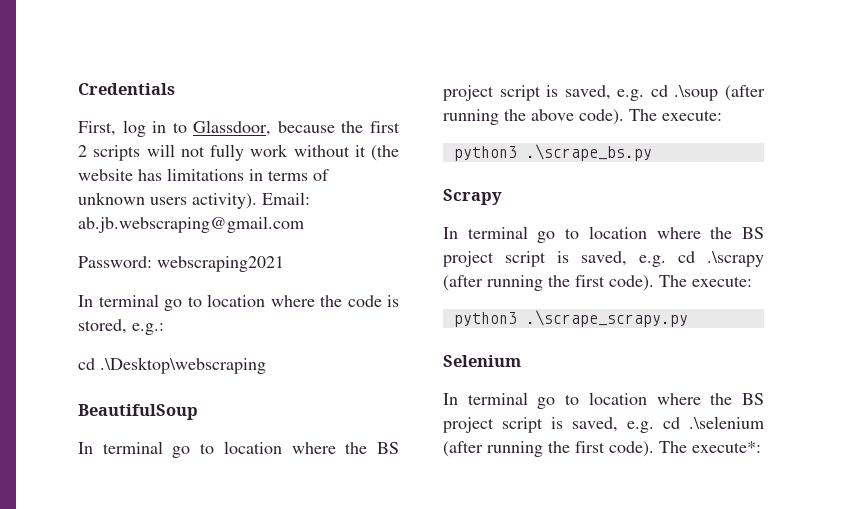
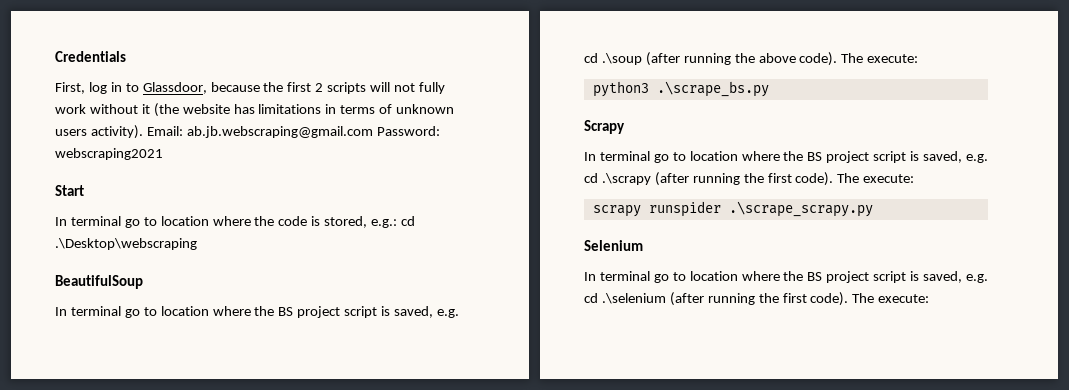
(304, 224) // -> (373, 132) none
(284, 264) none -> [55,185,84,196] // Start
(164, 329) // -> (398, 223) none
[453,312,517,327] python3 -> [592,201,721,217] scrapy runspider
[692,441,761,453] execute*: -> [878,294,930,303] execute:

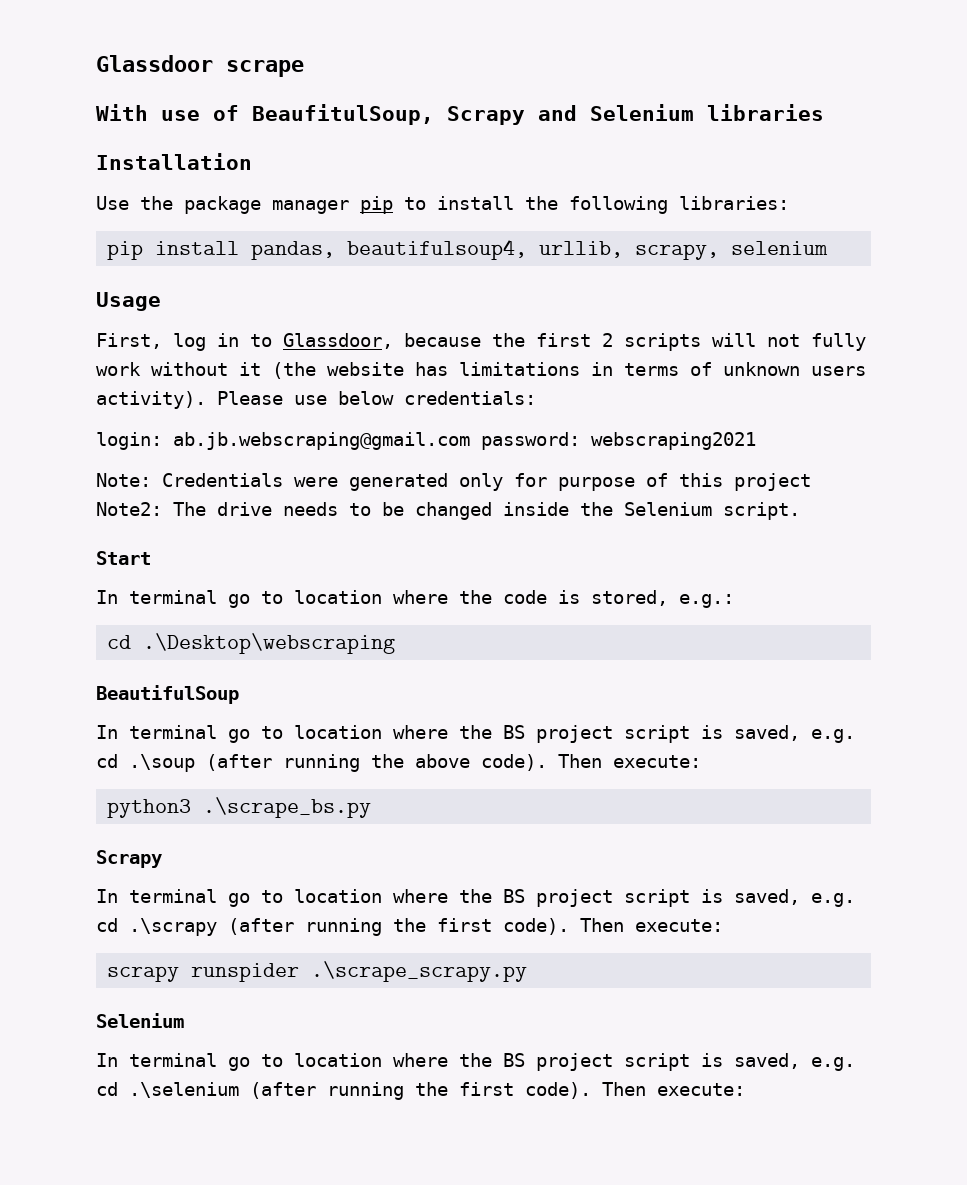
[55,51,126,62] Credentials -> [96,55,304,77] [96,104,824,125] [96,153,252,170] [96,196,789,214] [107,239,829,260] [96,292,161,311] Glassdoor scrape // With use of BeaufitulSoup, Scrapy and Selenium libraries // Installation // Use the package manager pip to install the following libraries: // pip install pandas, beautifulsoup4, urllib, scrapy, selenium // Usage
[146,126,440,138] [55,148,163,160] Email: ab.jb.webscraping@gmail.com Password: webscraping2021 -> [217,391,536,405] [96,432,756,450] [96,473,811,491] [96,502,800,520] Please use below credentials: // login: ab.jb.webscraping@gmail.com password: webscraping2021 // Note: Credentials were generated only for purpose of this project Note2: The drive needs to be changed inside the Selenium script.
(398, 223) none -> (734, 601) //
[841,53,864,63] The -> [558,754,602,768] Then
[837,173,860,183] The -> [580,918,624,932] Then
[852,293,875,303] The -> [602,1082,646,1096] Then

